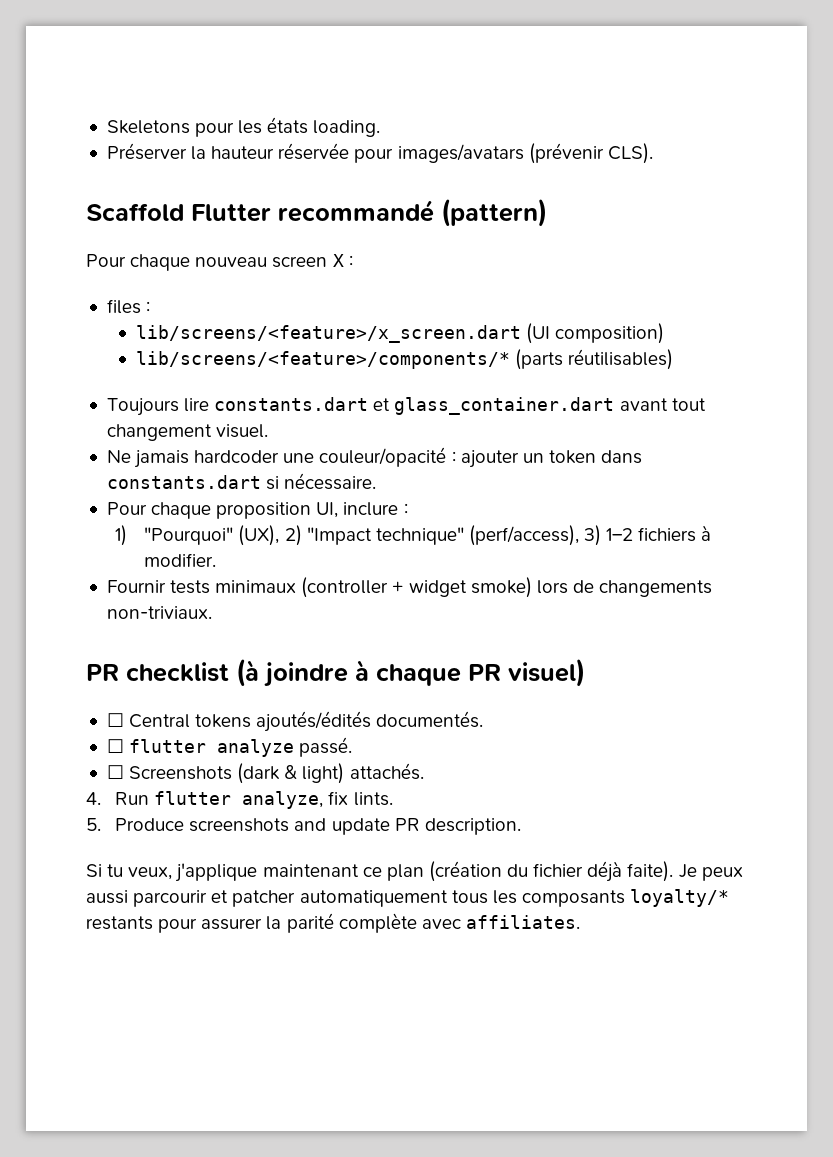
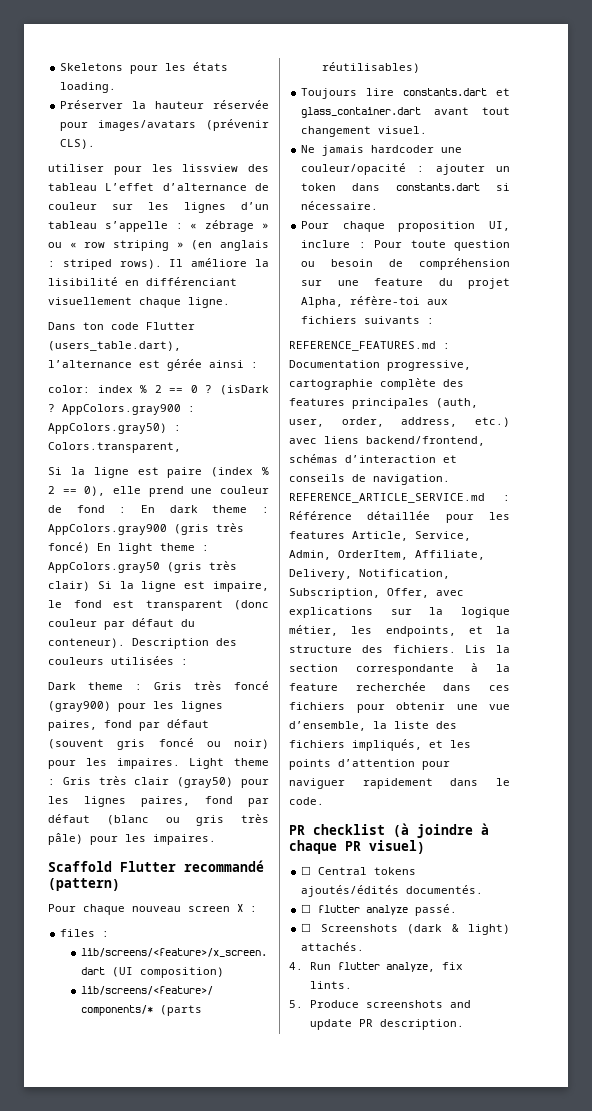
(653, 153) none -> [48,164,269,175] [48,183,269,191] [48,202,269,213] [48,220,269,232] [48,240,269,251] [48,258,269,270] [48,277,237,286] [48,297,230,308] [48,322,195,330] [48,341,181,351] [48,359,258,371] [48,385,269,395] [48,404,195,415] [48,423,181,434] [48,442,181,453] [48,467,269,478] [48,486,269,497] [48,505,269,513] [48,523,244,535] [48,542,209,554] [48,561,237,573] [48,581,269,592] [48,600,269,611] [48,618,195,630] [48,638,237,649] [48,656,188,665] [48,681,269,690] [48,701,223,712] [48,719,209,731] [48,738,269,750] [48,758,269,769] [48,776,269,788] [48,796,269,807] [48,814,269,826] [48,833,216,845] // utiliser pour les lissview des tableau L’effet d’alternance de couleur sur les lignes d’un tableau s’appelle : « zébrage » ou « row striping » (en anglais : striped rows). Il améliore la lisibilité en différenciant visuellement chaque ligne. // Dans ton code Flutter (users_table.dart), l’alternance est gérée ainsi : // color: index % 2 == 0 ? (isDark ? AppColors.gray900 : AppColors.gray50) : Colors.transparent, // Si la ligne est paire (index % 2 == 0), elle prend une couleur de fond : En dark theme : AppColors.gray900 (gris très foncé) En light theme : AppColors.gray50 (gris très clair) Si la ligne est impaire, le fond est transparent (donc couleur par défaut du conteneur). Description des couleurs utilisées : // Dark theme : Gris très foncé (gray900) pour les lignes paires, fond par défaut (souvent gris foncé ou noir) pour les impaires. Light theme : Gris très clair (gray50) pour les lignes paires, fond par défaut (blanc ou gris très pâle) pour les impaires.
[115,525,712,546] [144,553,217,567] [106,577,713,598] [106,606,212,619] // 1) "Pourquoi" (UX), 2) "Impact technique" (perf/access), 3) 1–2 fichiers à modifier. // Fournir tests minimaux (controller + widget smoke) lors de changements non-triviaux. -> [374,240,510,251] [301,258,510,270] [301,278,510,289] [301,296,449,308] [301,316,435,324] [289,341,450,351] [289,360,471,371] [289,378,464,390] [289,398,478,409] [289,417,510,427] [289,436,485,446] [289,454,457,463] [289,474,450,485] [289,493,510,503] [289,511,510,523] [289,531,471,541] [289,550,485,560] [289,569,450,580] [289,588,464,599] [289,607,510,618] [289,625,510,637] [289,645,510,653] [289,663,510,675] [289,682,510,691] [289,702,510,713] [289,721,457,731] [289,739,471,751] [289,759,450,770] [289,778,510,789] [289,797,324,805] Pour toute question ou besoin de compréhension sur une feature du projet Alpha, réfère-toi aux fichiers suivants : // REFERENCE_FEATURES.md : Documentation progressive, cartographie complète des features principales (auth, user, order, address, etc.) avec liens backend/frontend, schémas d’interaction et conseils de navigation. REFERENCE_ARTICLE_SERVICE.md : Référence détaillée pour les features Article, Service, Admin, OrderItem, Affiliate, Delivery, Notification, Subscription, Offer, avec explications sur la logique métier, les endpoints, et la structure des fichiers. Lis la section correspondante à la feature recherchée dans ces fichiers pour obtenir une vue d’ensemble, la liste des fichiers impliqués, et les points d’attention pour naviguer rapidement dans le code.
[86,861,743,882] [86,889,730,907] [86,913,580,933] // Si tu veux, j'applique maintenant ce plan (création du fichier déjà faite). Je peux aussi parcourir et patcher automatiquement tous les composants loyalty/* restants pour assurer la parité complète avec affiliates. -> (465, 1024) none

